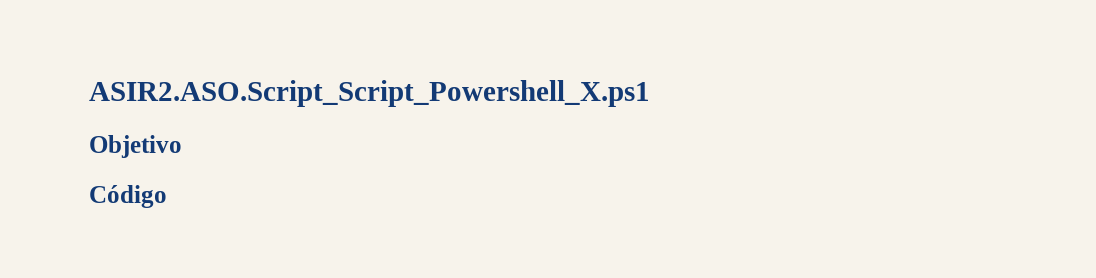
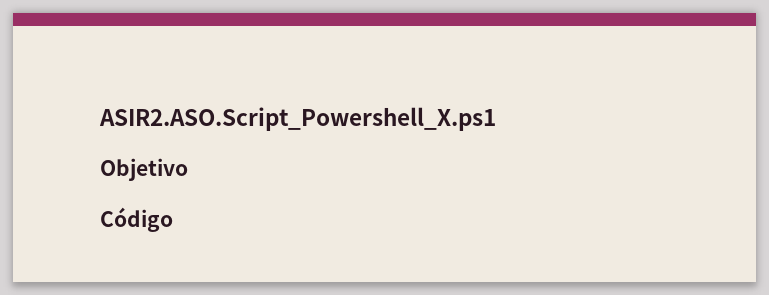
[89,80,650,107] ASIR2.ASO.Script_Script_Powershell_X.ps1 -> [99,107,496,131] ASIR2.ASO.Script_Powershell_X.ps1

